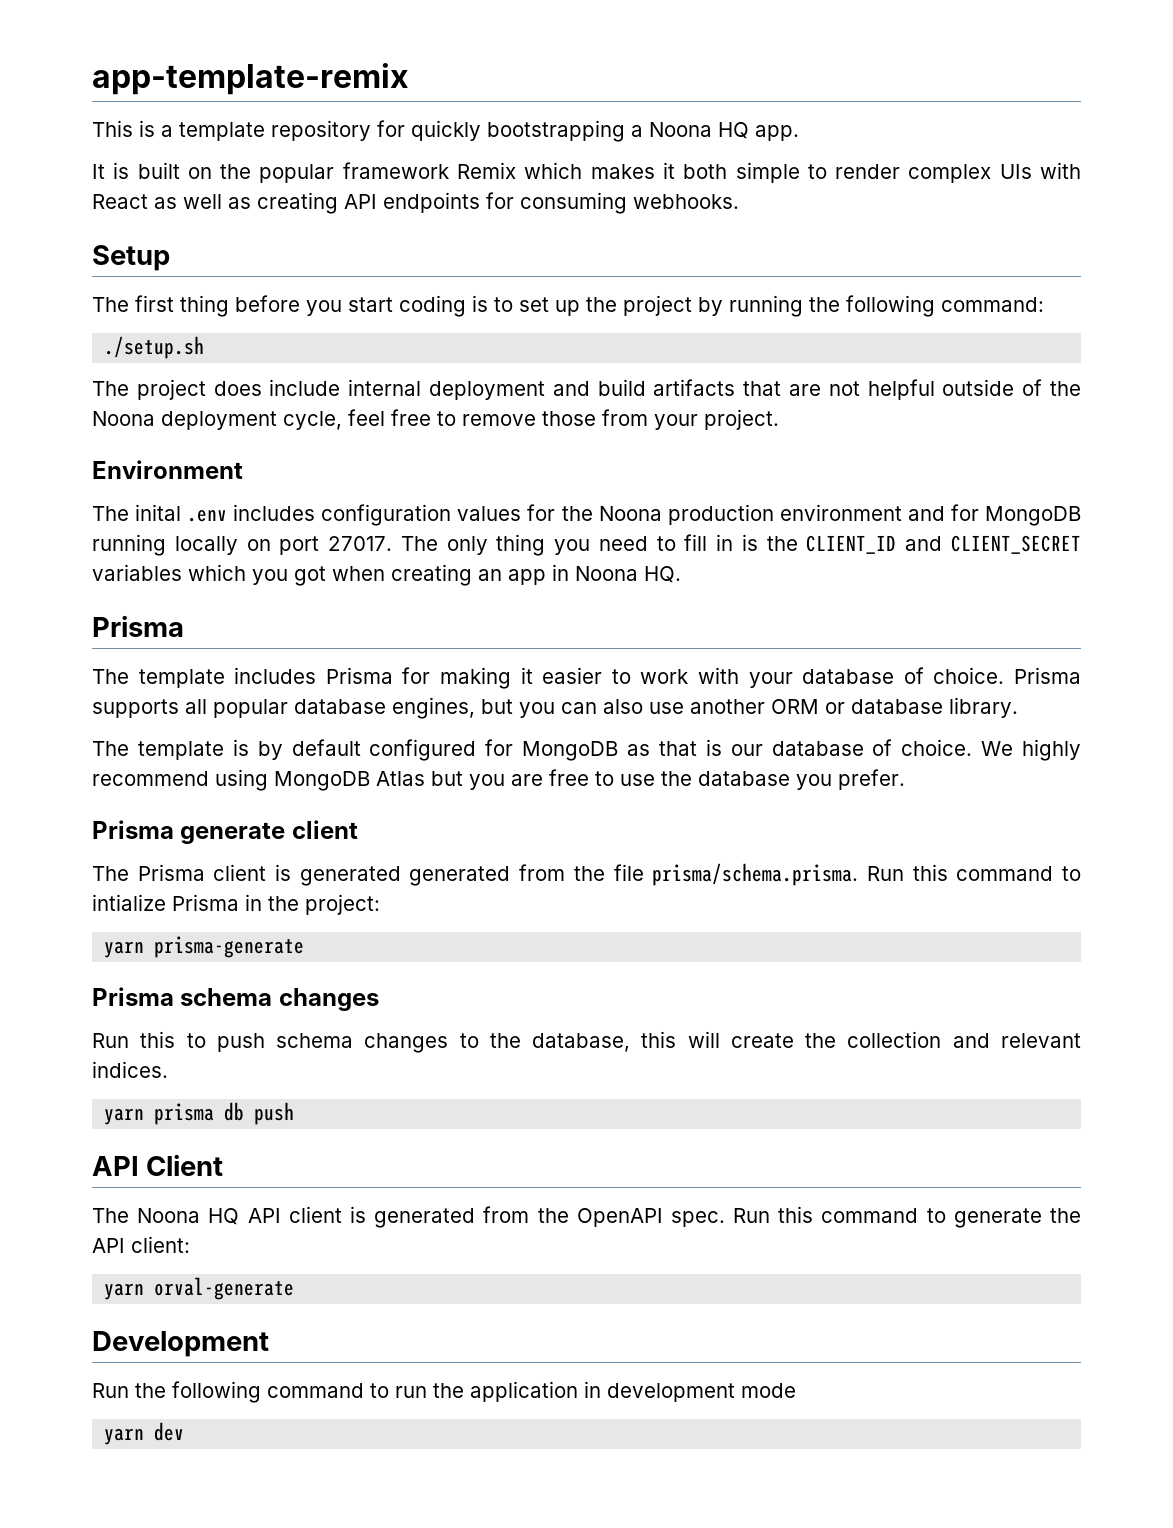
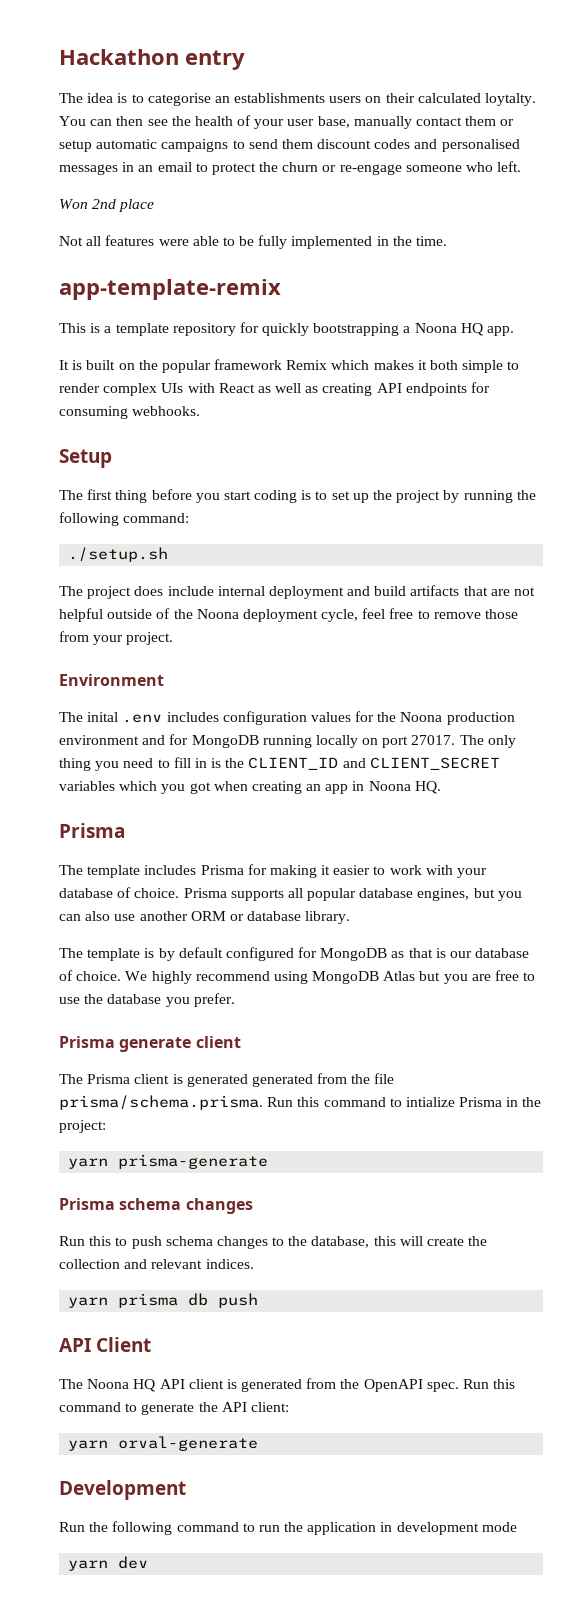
(92, 79) none -> [59,49,245,70] [59,93,537,106] [59,115,515,129] [59,139,520,152] [59,161,522,175] [59,199,155,212] [59,235,448,249] Hackathon entry // The idea is to categorise an establishments users on their calculated loytalty. You can then see the health of your user base, manually contact them or setup automatic campaigns to send them discount codes and personalised messages in an email to protect the churn or re-engage someone who left. // Won 2nd place // Not all features were able to be fully implemented in the time. //

